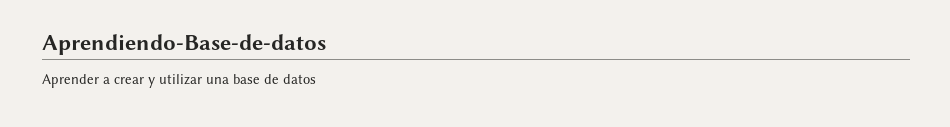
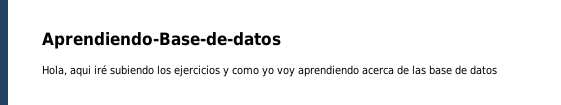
[42,74,229,88] Aprender a crear y utilizar una -> [42,65,426,77] Hola, aqui iré subiendo los ejercicios y como yo voy aprendiendo acerca de las

